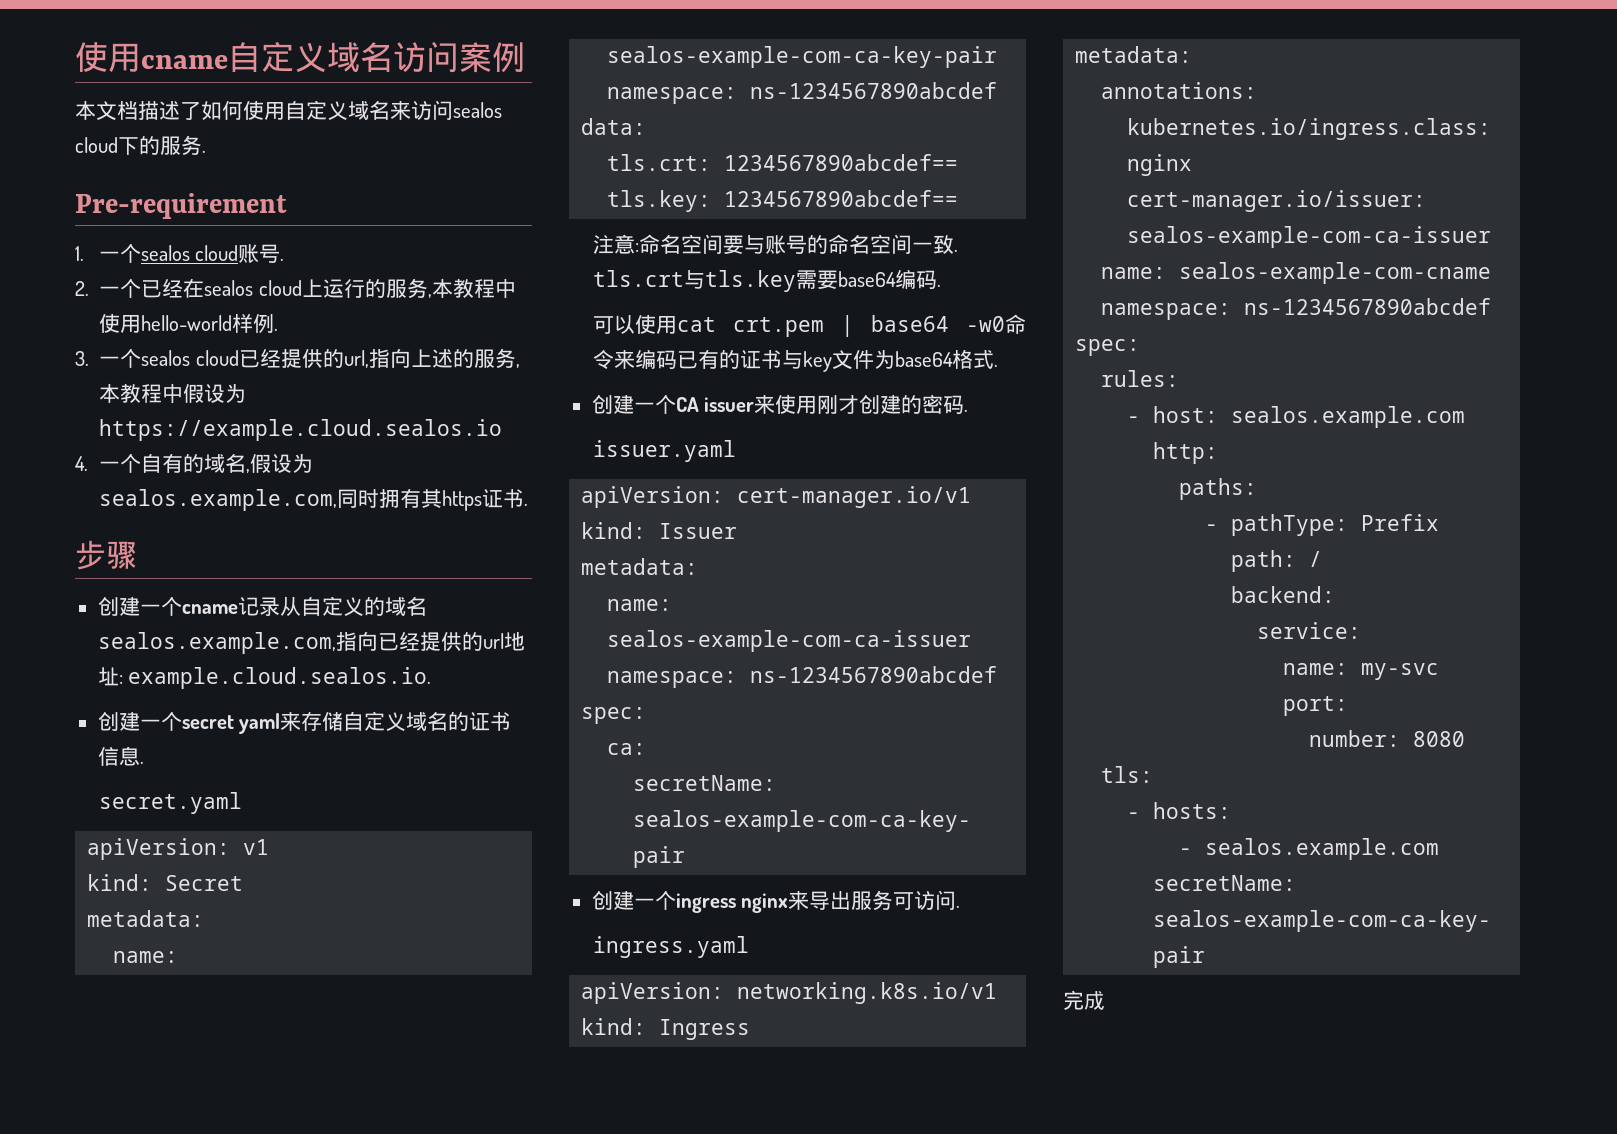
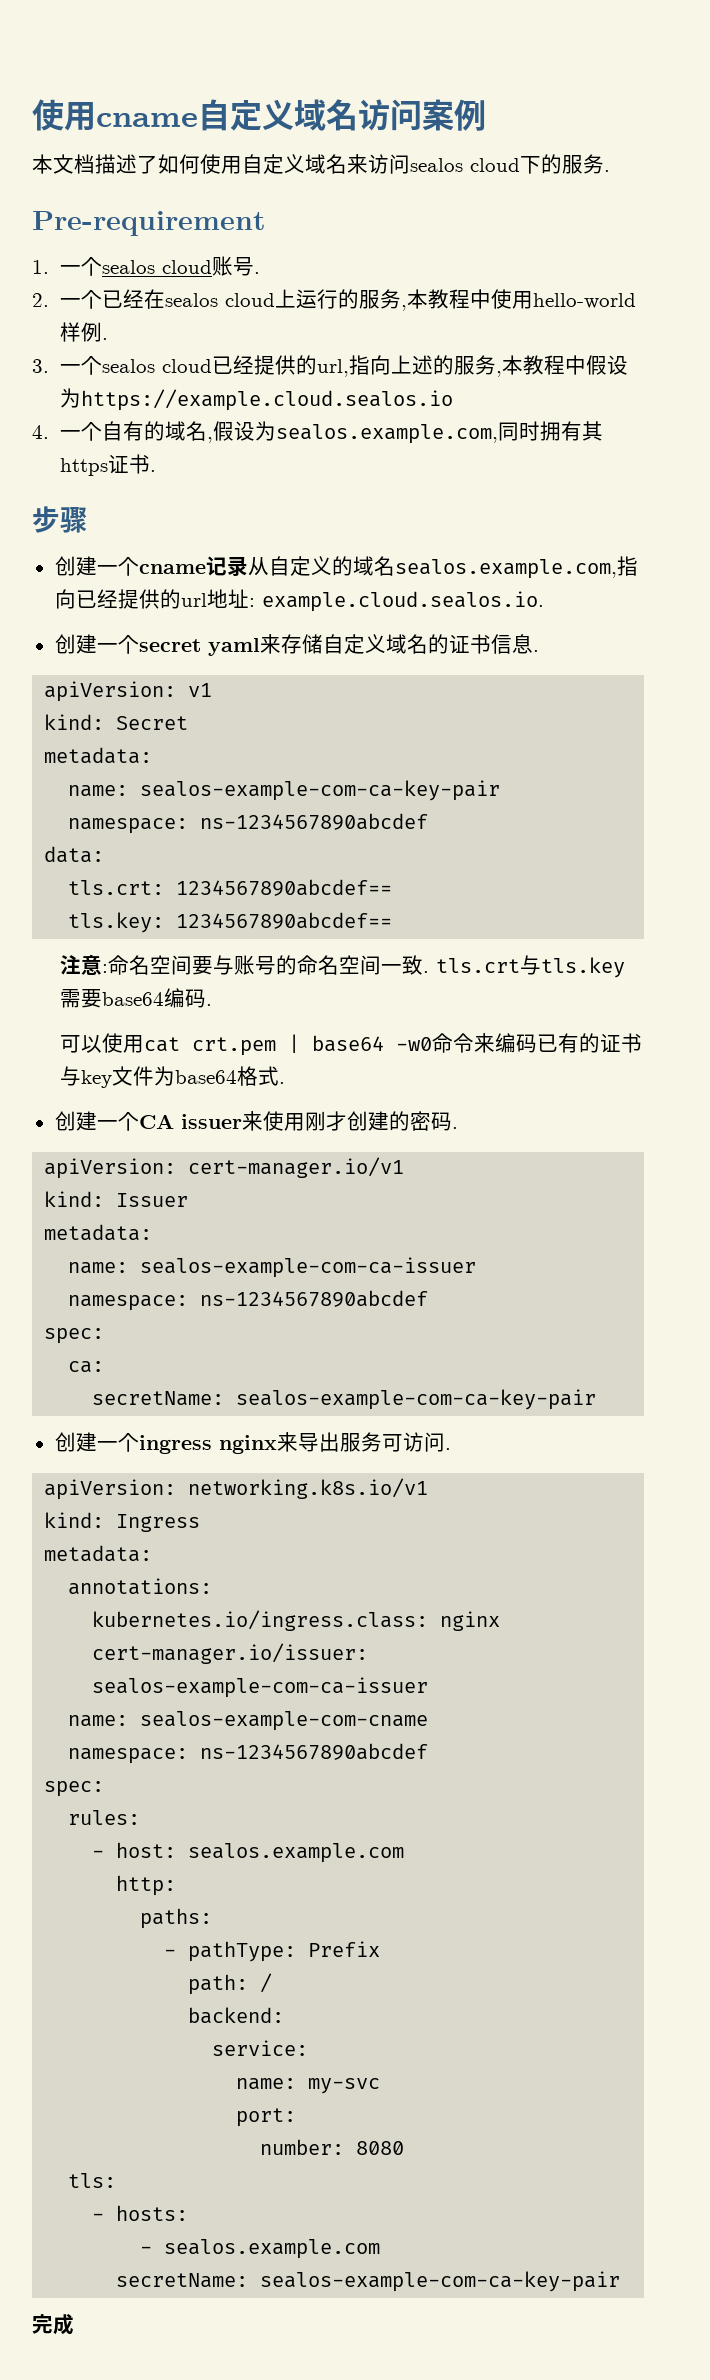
[98,792,242,814] // secret.yaml -> (539, 651) none
[592,440,736,462] // issuer.yaml -> (458, 1128) none
[592,936,749,958] // ingress.yaml -> (451, 1449) none

